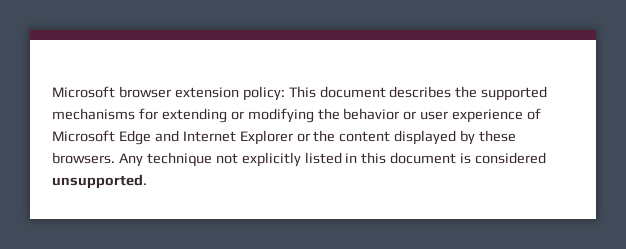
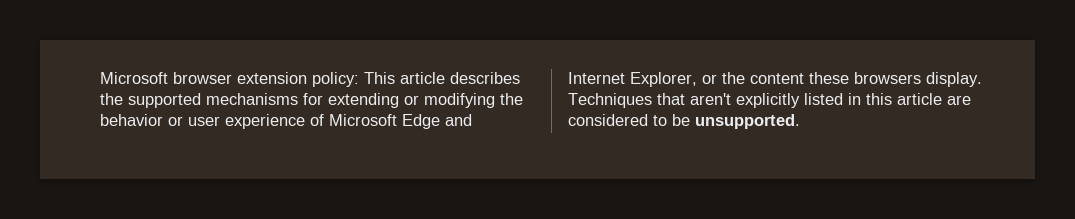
[319,86,386,98] document -> [400,72,445,84] article
[239,130,293,145] Explorer -> [630,72,697,87] Explorer,
[394,130,517,145] [52,152,547,167] displayed by these browsers. Any technique not explicitly listed in this document is considered -> [809,72,982,87] [568,93,971,108] [568,114,690,126] these browsers display. Techniques that aren't explicitly listed in this article are considered to be

